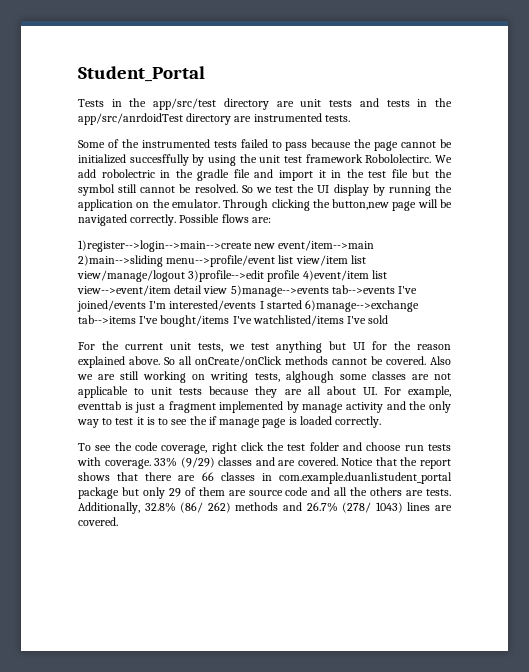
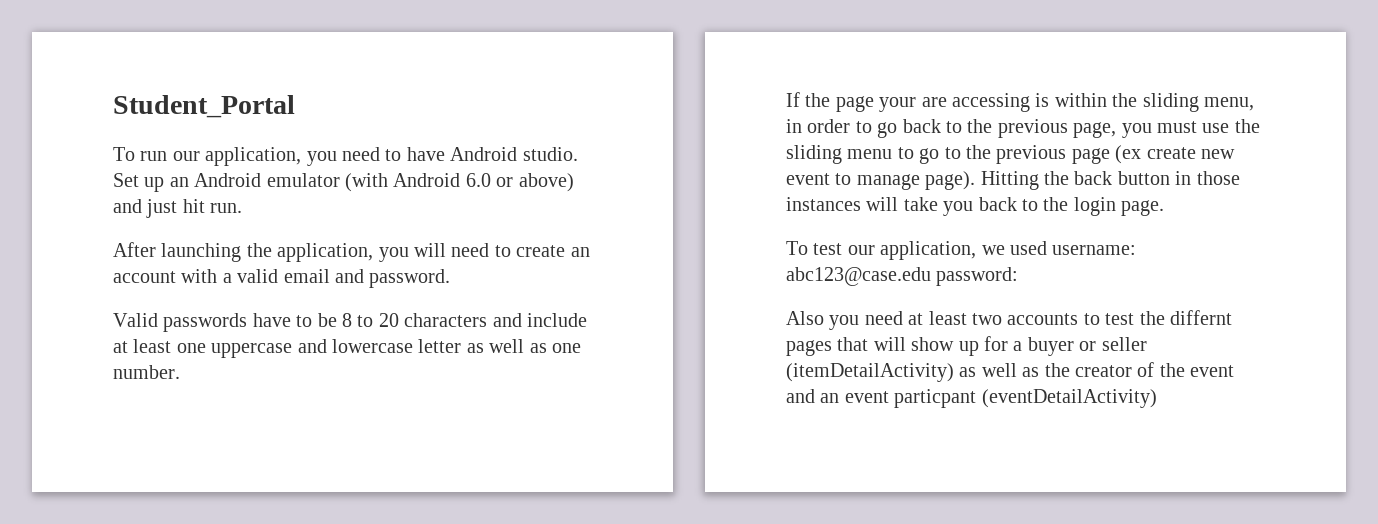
[78,98,453,110] [78,113,350,125] [78,139,452,151] [78,154,452,166] [78,169,452,181] [78,184,452,196] [78,199,452,211] [78,214,271,226] [78,240,375,252] [78,255,366,267] [77,270,387,282] [77,285,418,297] [77,300,420,312] [78,315,389,327] [78,341,451,353] [78,356,451,368] [77,371,451,383] [78,386,451,398] [78,401,451,413] [77,416,382,428] [78,442,452,454] [77,457,451,469] [78,472,452,484] [78,487,452,499] [78,502,453,514] [78,517,118,526] Tests in the app/src/test directory are unit tests and tests in the app/src/anrdoidTest directory are instrumented tests. // Some of the instrumented tests failed to pass because the page cannot be initialized succesffully by using the unit test framework Robololectirc. We add robolectric in the gradle file and import it in the test file but the symbol still cannot be resolved. So we test the UI display by running the application on the emulator. Through clicking the button,new page will be navigated correctly. Possible flows are: // 1)register-->login-->main-->create new event/item-->main 2)main-->sliding menu-->profile/event list view/item list view/manage/logout 3)profile-->edit profile 4)event/item list view-->event/item detail view 5)manage-->events tab-->events I've joined/events I'm interested/events I started 6)manage-->exchange tab-->items I've bought/items I've watchlisted/items I've sold // For the current unit tests, we test anything but UI for the reason explained above. So all onCreate/onClick methods cannot be covered. Also we are still working on writing tests, alghough some classes are not applicable to unit tests because they are all about UI. For example, eventtab is just a fragment implemented by manage activity and the only way to test it is to see the if manage page is loaded correctly. // To see the code coverage, right click the test folder and choose run tests with coverage. 33% (9/29) classes and are covered. Notice that the report shows that there are 66 classes in com.example.duanli.student_portal package but only 29 of them are source code and all the others are tests. Additionally, 32.8% (86/ 262) methods and 26.7% (278/ 1043) lines are covered. -> [113,147,578,166] [113,173,574,192] [113,199,243,218] [113,242,590,262] [113,269,451,288] [113,313,587,332] [113,339,581,358] [113,365,180,379] [786,92,1254,112] [786,119,1260,138] [786,145,1235,164] [786,171,1240,190] [786,197,1165,216] [786,241,1137,260] [786,267,1019,286] [786,310,1232,330] [786,336,1147,356] [786,362,1235,382] [786,389,1157,408] To run our application, you need to have Android studio. Set up an Android emulator (with Android 6.0 or above) and just hit run. // After launching the application, you will need to create an account with a valid email and password. // Valid passwords have to be 8 to 20 characters and include at least one uppercase and lowercase letter as well as one number. // If the page your are accessing is within the sliding menu, in order to go back to the previous page, you must use the sliding menu to go to the previous page (ex create new event to manage page). Hitting the back button in those instances will take you back to the login page. // To test our application, we used username: abc123@case.edu password: // Also you need at least two accounts to test the differnt pages that will show up for a buyer or seller (itemDetailActivity) as well as the creator of the event and an event particpant (eventDetailActivity)

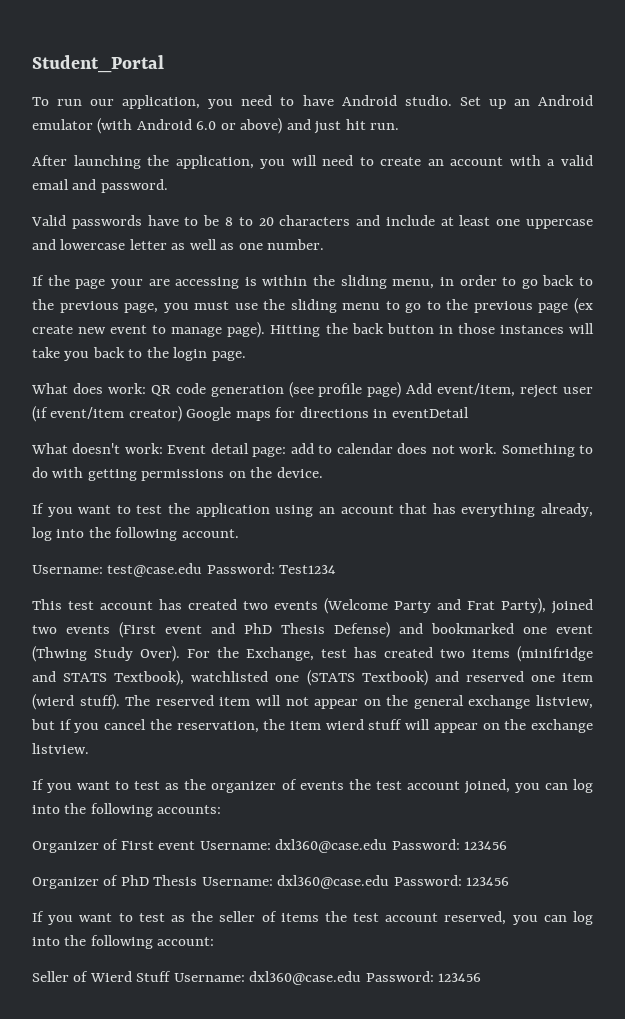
[786,241,1137,260] [786,267,1019,286] [786,310,1232,330] [786,336,1147,356] [786,362,1235,382] [786,389,1157,408] To test our application, we used username: abc123@case.edu password: // Also you need at least two accounts to test the differnt pages that will show up for a buyer or seller (itemDetailActivity) as well as the creator of the event and an event particpant (eventDetailActivity) -> [31,382,593,398] [32,406,469,422] [31,443,593,457] [32,467,323,481] [32,503,594,517] [32,527,239,541] [32,563,337,577] [32,598,593,614] [32,622,593,638] [32,646,593,662] [32,670,594,686] [32,694,593,710] [31,719,593,733] [32,743,89,754] [32,779,593,794] [32,803,222,817] [32,839,508,853] [32,875,510,889] [32,911,593,925] [32,935,215,949] [32,971,482,985] What does work: QR code generation (see profile page) Add event/item, reject user (if event/item creator) Google maps for directions in eventDetail // What doesn't work: Event detail page: add to calendar does not work. Something to do with getting permissions on the device. // If you want to test the application using an account that has everything already, log into the following account. // Username: test@case.edu Password: Test1234 // This test account has created two events (Welcome Party and Frat Party), joined two events (First event and PhD Thesis Defense) and bookmarked one event (Thwing Study Over). For the Exchange, test has created two items (minifridge and STATS Textbook), watchlisted one (STATS Textbook) and reserved one item (wierd stuff). The reserved item will not appear on the general exchange listview, but if you cancel the reservation, the item wierd stuff will appear on the exchange listview. // If you want to test as the organizer of events the test account joined, you can log into the following accounts: // Organizer of First event Username: dxl360@case.edu Password: 123456 // Organizer of PhD Thesis Username: dxl360@case.edu Password: 123456 // If you want to test as the seller of items the test account reserved, you can log into the following account: // Seller of Wierd Stuff Username: dxl360@case.edu Password: 123456

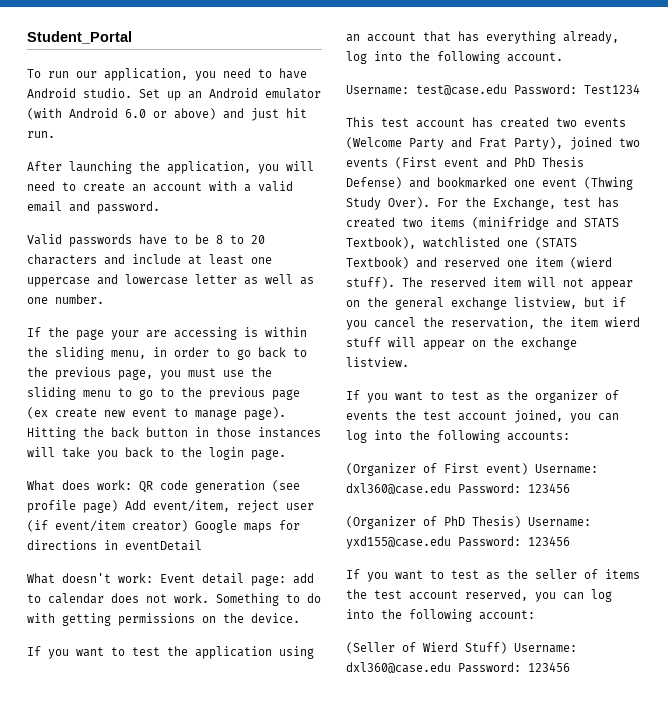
[32,841,99,853] Organizer -> [346,463,416,476] (Organizer
[158,839,508,853] [32,877,99,889] event Username: dxl360@case.edu Password: 123456 // Organizer -> [486,463,598,475] [346,483,570,494] [346,516,416,529] event) Username: dxl360@case.edu Password: 123456 // (Organizer
[153,875,390,889] Thesis Username: dxl360@case.edu -> [472,516,591,528] [346,536,451,549] Thesis) Username: yxd155@case.edu
[32,971,69,982] Seller -> [346,642,395,654] (Seller
[136,971,172,982] Stuff -> [465,642,507,654] Stuff)

